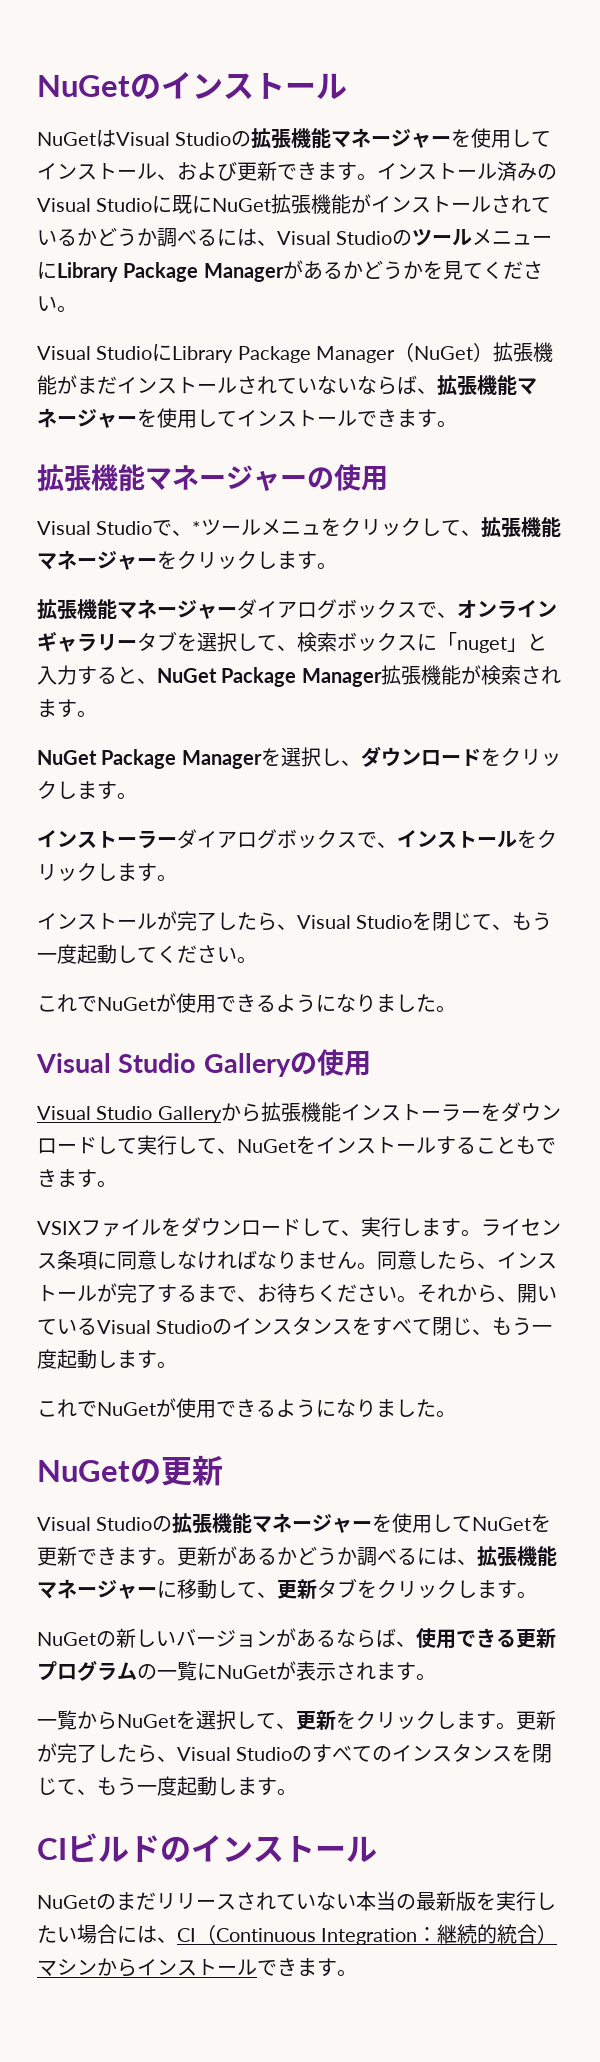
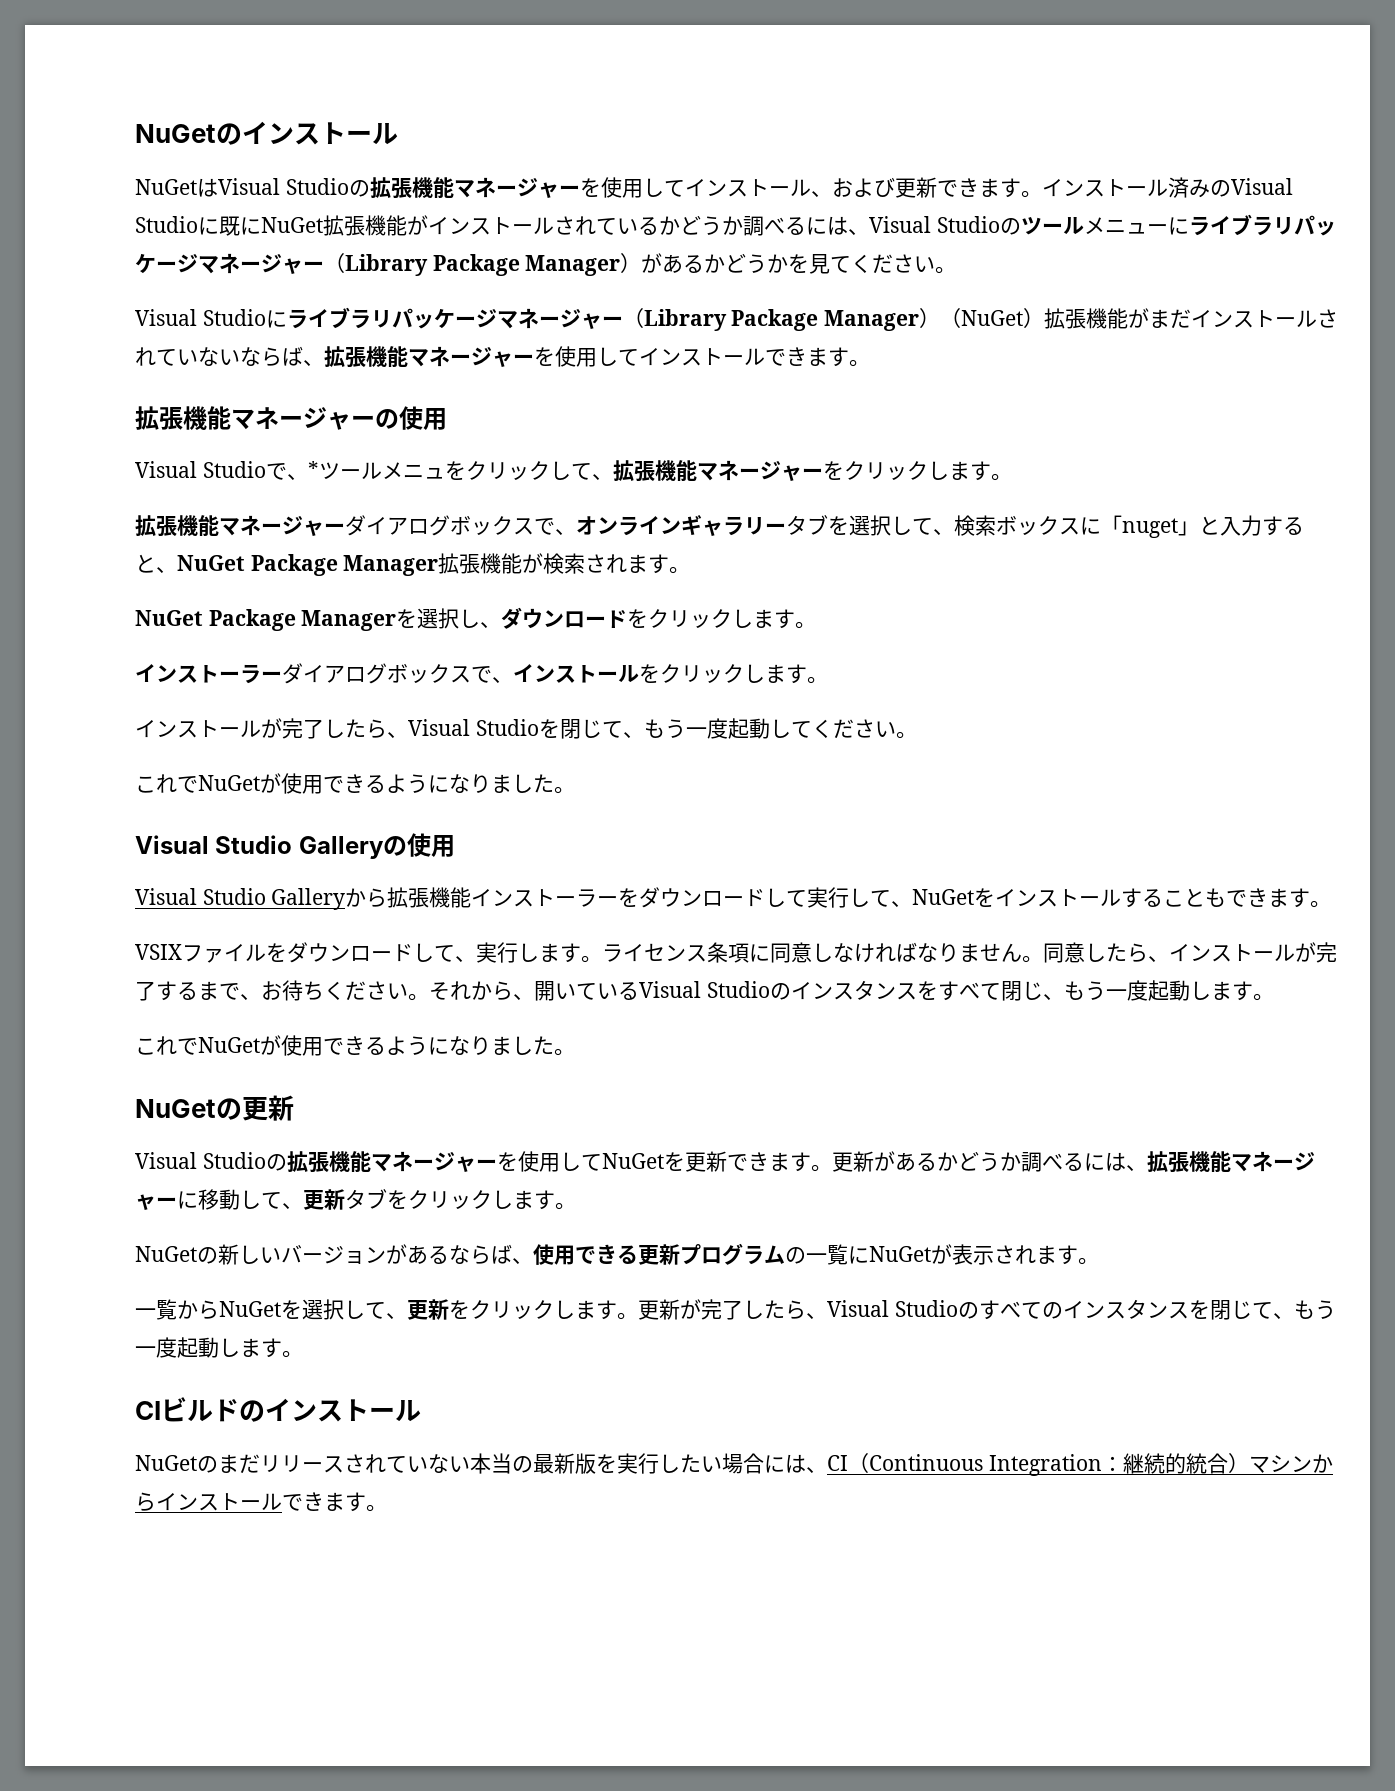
[57,262,284,282] Library Package Manager -> [1188,214,1336,236] [135,253,642,276] ライブラリパッケージマネージャー（Library Package Manager）
[172,346,396,363] Library Package Manager -> [286,307,941,331] ライブラリパッケージマネージャー（Library Package Manager）

